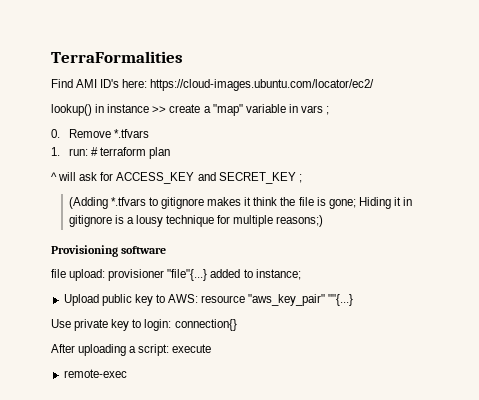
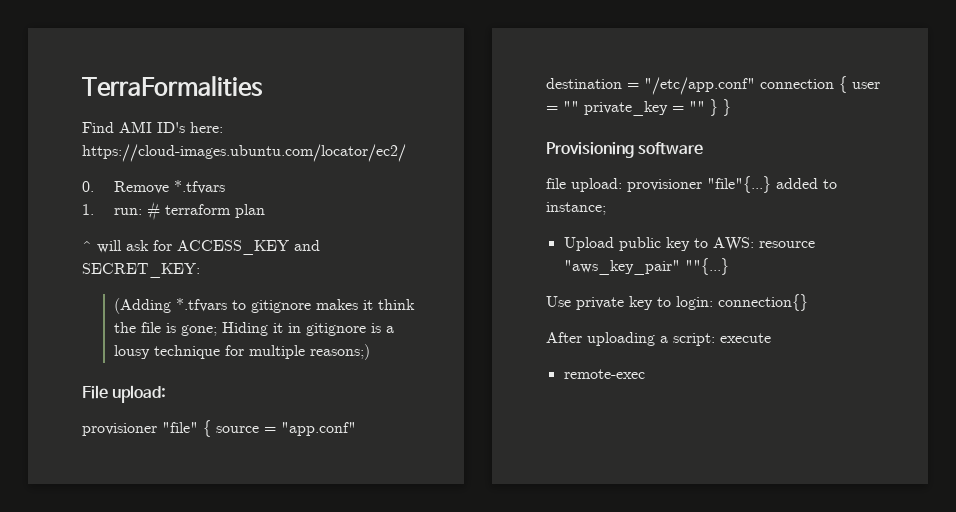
[51,104,330,116] // lookup() in instance >> create a "map" variable in vars ; -> (406, 153) none
[218,172,302,184] SECRET_KEY ; -> [82,263,200,278] SECRET_KEY:
(324, 221) none -> [82,385,167,403] [82,420,356,437] [546,76,880,95] [546,99,731,116] // File upload: // provisioner "file" { source = "app.conf" destination = "/etc/app.conf" connection { user = "" private_key = "" } }

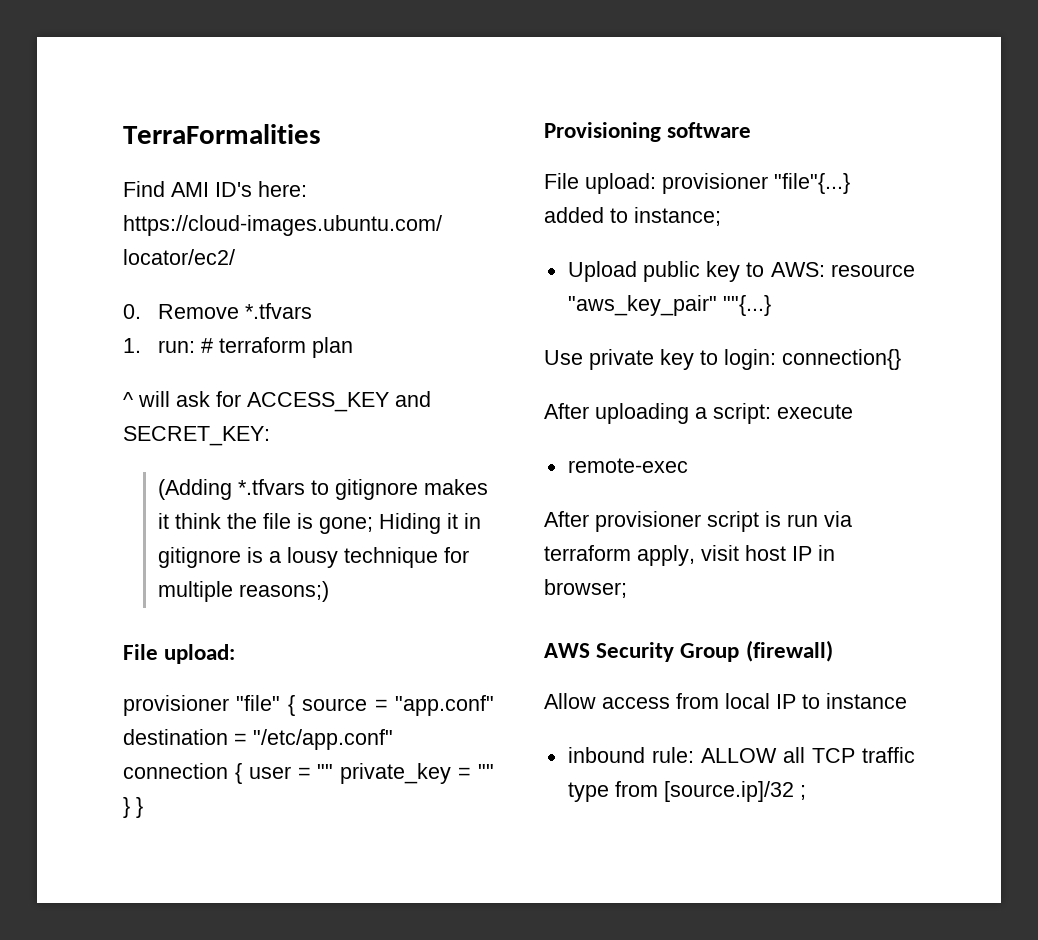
[546,178,566,189] file -> [544,173,579,189] File
(645, 374) none -> [544,511,852,532] [544,545,835,566] [544,579,627,598] [544,640,833,662] [544,693,907,709] [567,747,915,763] [567,781,806,802] // After provisioner script is run via terraform apply, visit host IP in browser; // AWS Security Group (firewall) // Allow access from local IP to instance // inbound rule: ALLOW all TCP traffic type from [source.ip]/32 ;

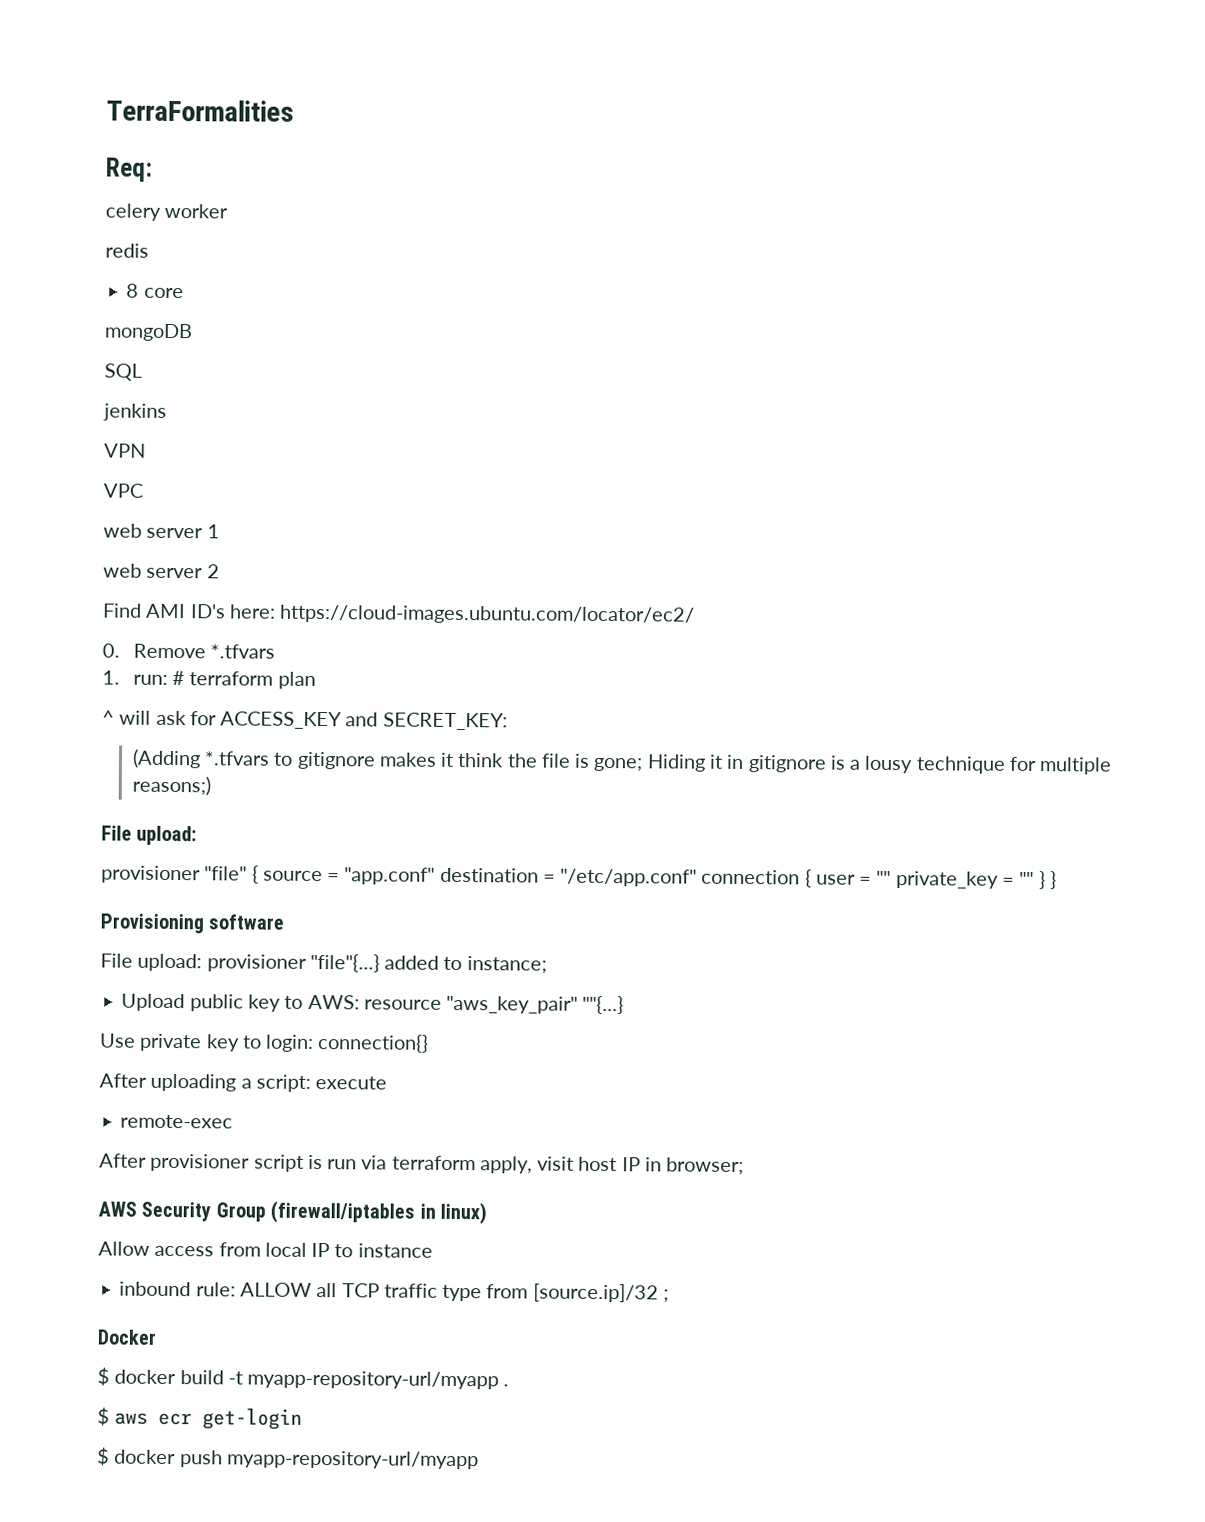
(321, 134) none -> [106,157,153,182] [105,203,229,221] [105,243,149,258] [126,283,184,299] [104,323,193,342] [104,363,142,381] [103,403,167,421] [104,443,146,458] [103,483,143,498] [103,523,220,539] [103,563,220,579] // Req: // celery worker // redis // 8 core // mongoDB // SQL // jenkins // VPN // VPC // web server 1 // web server 2
[745,640,833,662] (firewall) -> [270,1200,487,1225] (firewall/iptables in linux)
(806, 792) none -> [97,1329,157,1345] [97,1367,510,1390] [97,1407,303,1430] [97,1447,479,1470] // Docker // $ docker build -t myapp-repository-url/myapp . // $ aws ecr get-login // $ docker push myapp-repository-url/myapp

